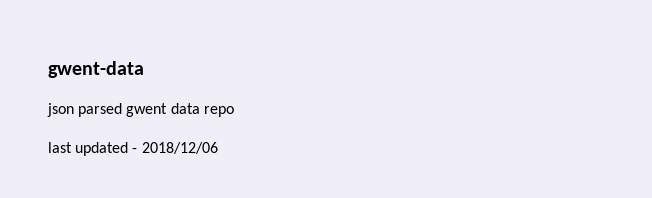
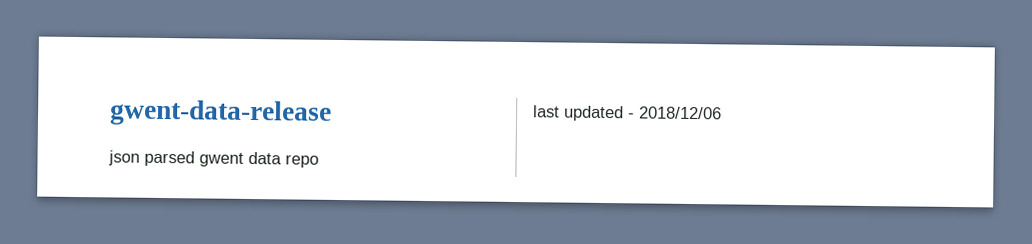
[48,61,144,78] gwent-data -> [109,99,332,127] gwent-data-release

